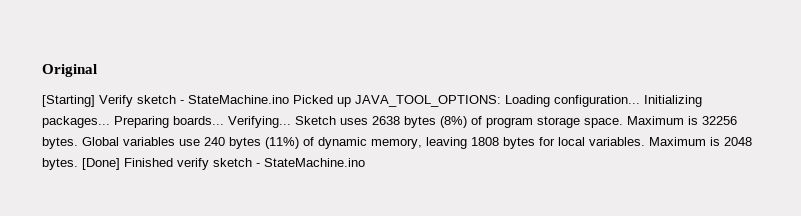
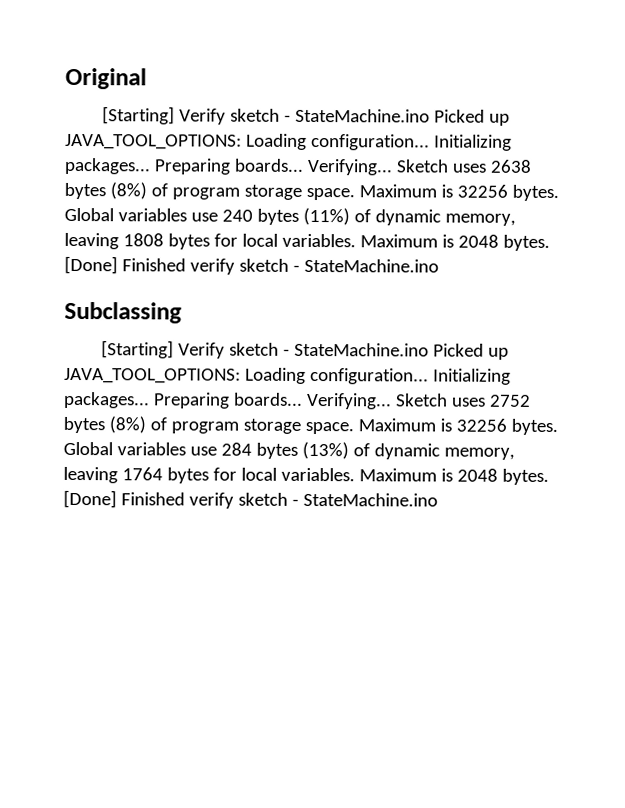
(365, 162) none -> [64,301,182,324] [100,340,509,360] [64,367,511,385] [63,391,531,410] [63,416,558,436] [63,441,515,460] [63,466,549,485] [63,489,438,509] // Subclassing // [Starting] Verify sketch - StateMachine.ino Picked up JAVA_TOOL_OPTIONS: Loading configuration... Initializing packages... Preparing boards... Verifying... Sketch uses 2752 bytes (8%) of program storage space. Maximum is 32256 bytes. Global variables use 284 bytes (13%) of dynamic memory, leaving 1764 bytes for local variables. Maximum is 2048 bytes. [Done] Finished verify sketch - StateMachine.ino

